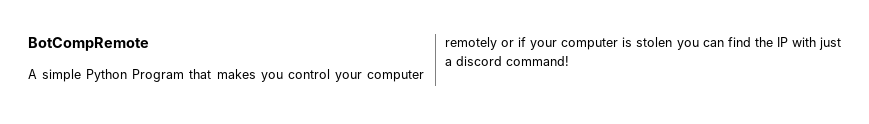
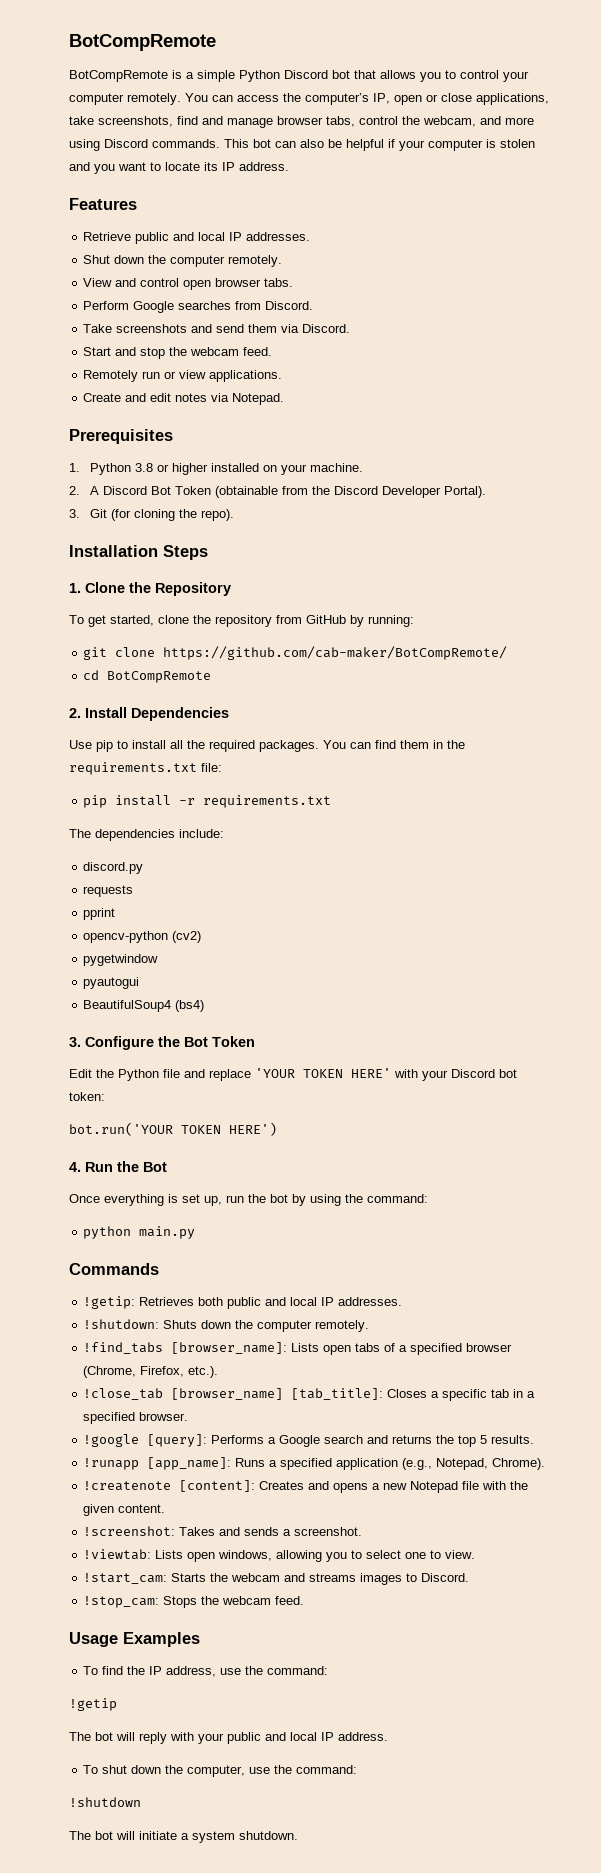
[28,37,149,51] [28,69,424,82] [445,37,515,50] BotCompRemote // A simple Python Program that makes you control your computer remotely or -> [69,34,216,51] [69,70,529,82] [69,93,549,105] [69,116,534,128] [69,139,384,151] BotCompRemote // BotCompRemote is a simple Python Discord bot that allows you to control your computer remotely. You can access the computer’s IP, open or close applications, take screenshots, find and manage browser tabs, control the webcam, and more using Discord commands. This bot can also be helpful
[676,37,841,50] [445,56,569,66] you can find the IP with just a discord command! -> [69,162,289,174] [69,198,137,210] [83,232,311,244] [83,255,283,267] [83,278,294,290] [83,301,314,313] [83,324,351,333] [83,347,273,359] [83,370,283,382] [83,393,285,405] [69,429,173,444] [69,463,363,475] [69,486,486,498] [69,509,234,521] [69,545,208,560] [69,582,231,596] [69,615,414,627] [83,646,508,660] [83,670,212,683] [69,707,229,721] [69,740,465,752] [69,762,222,775] [83,795,332,808] [69,829,224,841] [83,862,144,874] [83,885,134,897] [83,908,116,920] [83,931,202,943] [83,954,159,966] [83,977,140,989] [83,1000,205,1012] [69,1036,255,1050] [69,1068,517,1081] [69,1092,105,1101] [69,1122,277,1136] [69,1161,167,1172] [69,1194,428,1206] [83,1226,196,1239] [69,1263,159,1275] [83,1296,403,1309] [83,1319,370,1332] [83,1342,513,1355] [83,1366,219,1378] [83,1388,536,1401] [83,1412,189,1424] [83,1434,535,1447] [83,1457,546,1470] [83,1480,529,1493] [83,1504,166,1516] [83,1526,363,1536] [83,1549,476,1562] [83,1573,470,1585] [83,1596,305,1608] [69,1632,200,1647] [83,1666,329,1677] [69,1698,117,1711] [69,1732,388,1744] [83,1765,358,1777] [69,1797,141,1807] [69,1831,298,1843] and you want to locate its IP address. // Features // Retrieve public and local IP addresses. // Shut down the computer remotely. // View and control open browser tabs. // Perform Google searches from Discord. // Take screenshots and send them via Discord. // Start and stop the webcam feed. // Remotely run or view applications. // Create and edit notes via Notepad. // Prerequisites // 1. Python 3.8 or higher installed on your machine. // 2. A Discord Bot Token (obtainable from the Discord Developer Portal). // 3. Git (for cloning the repo). // Installation Steps // 1. Clone the Repository // To get started, clone the repository from GitHub by running: // git clone https://github.com/cab-maker/BotCompRemote/ // cd BotCompRemote // 2. Install Dependencies // Use pip to install all the required packages. You can find them in the requirements.txt file: // pip install -r requirements.txt // The dependencies include: // discord.py // requests // pprint // opencv-python (cv2) // pygetwindow // pyautogui // BeautifulSoup4 (bs4) // 3. Configure the Bot Token // Edit the Python file and replace 'YOUR TOKEN HERE' with your Discord bot token: // bot.run('YOUR TOKEN HERE') // 4. Run the Bot // Once everything is set up, run the bot by using the command: // python main.py // Commands // !getip: Retrieves both public and local IP addresses. // !shutdown: Shuts down the computer remotely. // !find_tabs [browser_name]: Lists open tabs of a specified browser (Chrome, Firefox, etc.). // !close_tab [browser_name] [tab_title]: Closes a specific tab in a specified browser. // !google [query]: Performs a Google search and returns the top 5 results. // !runapp [app_name]: Runs a specified application (e.g., Notepad, Chrome). // !createnote [content]: Creates and opens a new Notepad file with the given content. // !screenshot: Takes and sends a screenshot. // !viewtab: Lists open windows, allowing you to select one to view. // !start_cam: Starts the webcam and streams images to Discord. // !stop_cam: Stops the webcam feed. // Usage Examples // To find the IP address, use the command: // !getip // The bot will reply with your public and local IP address. // To shut down the computer, use the command: // !shutdown // The bot will initiate a system shutdown.

